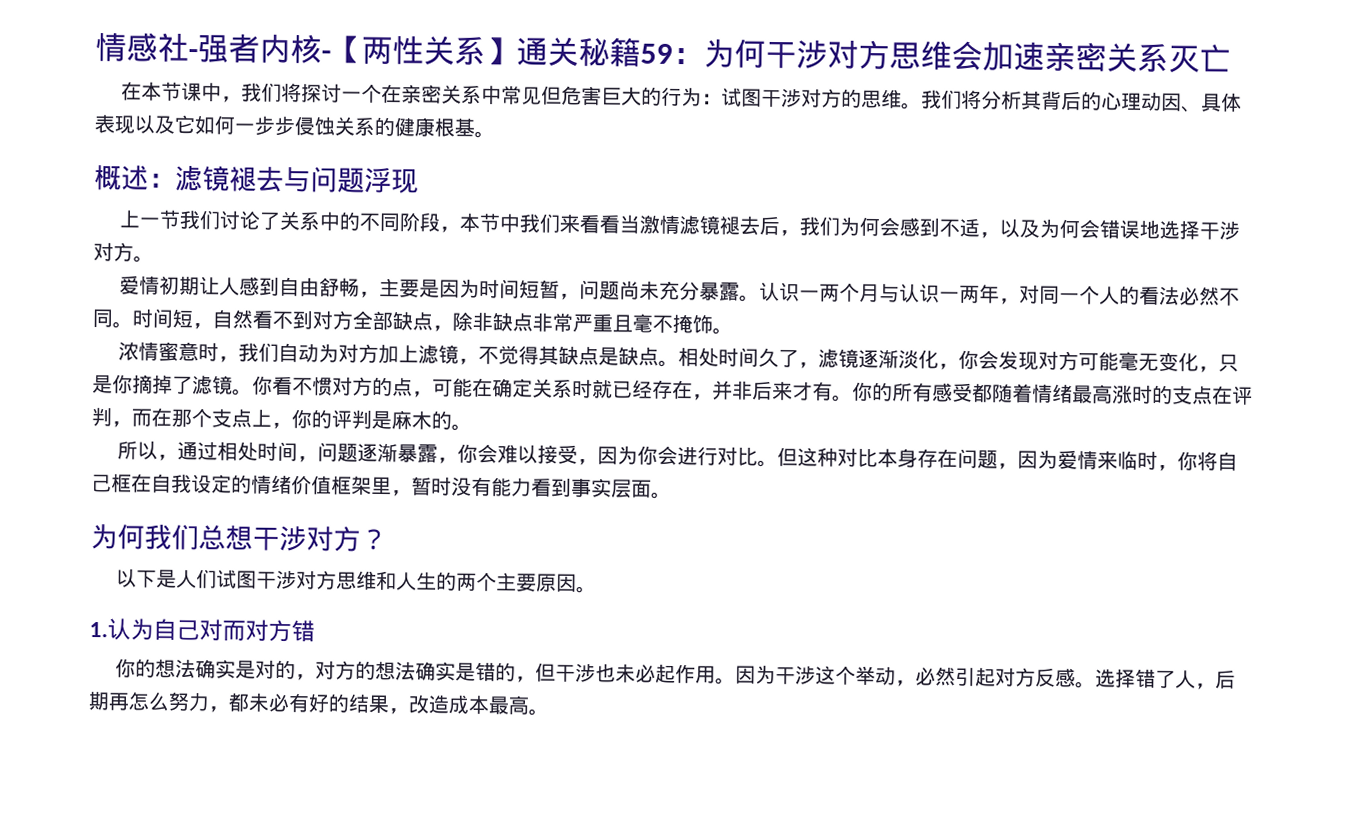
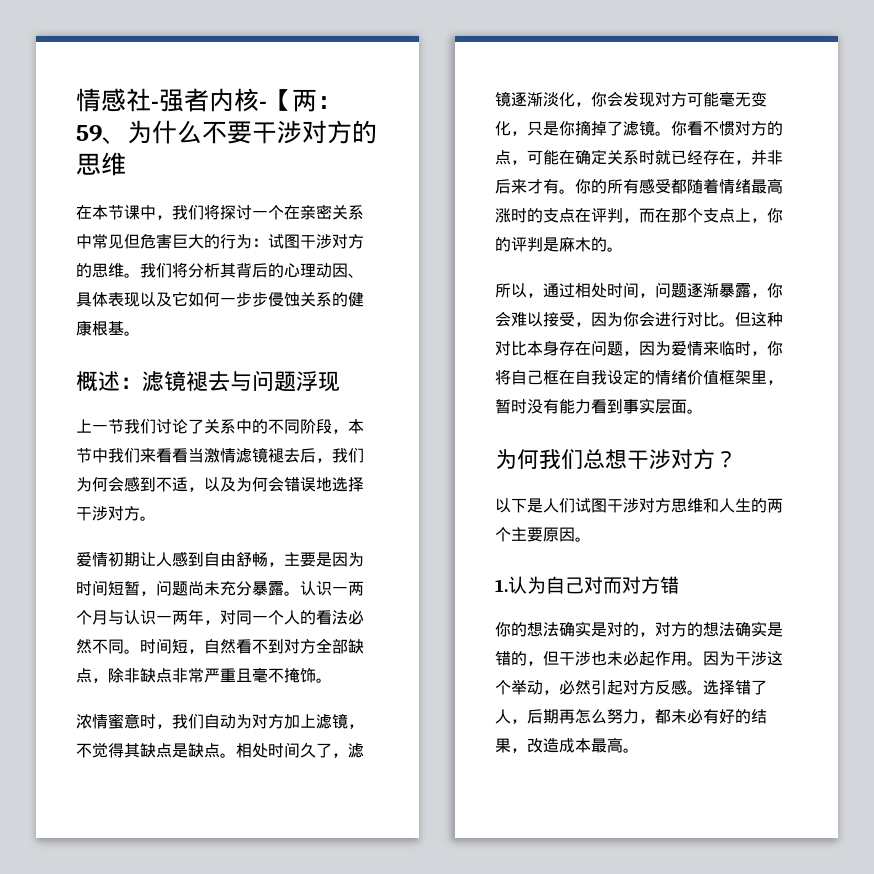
[392,35,1231,74] 性关系】通关秘籍59：为何干涉对方思维会加速亲密关系灭亡 -> [317,96,342,109] [76,120,377,144] [76,152,126,176] ：59、为什么不要干涉对方的思维

